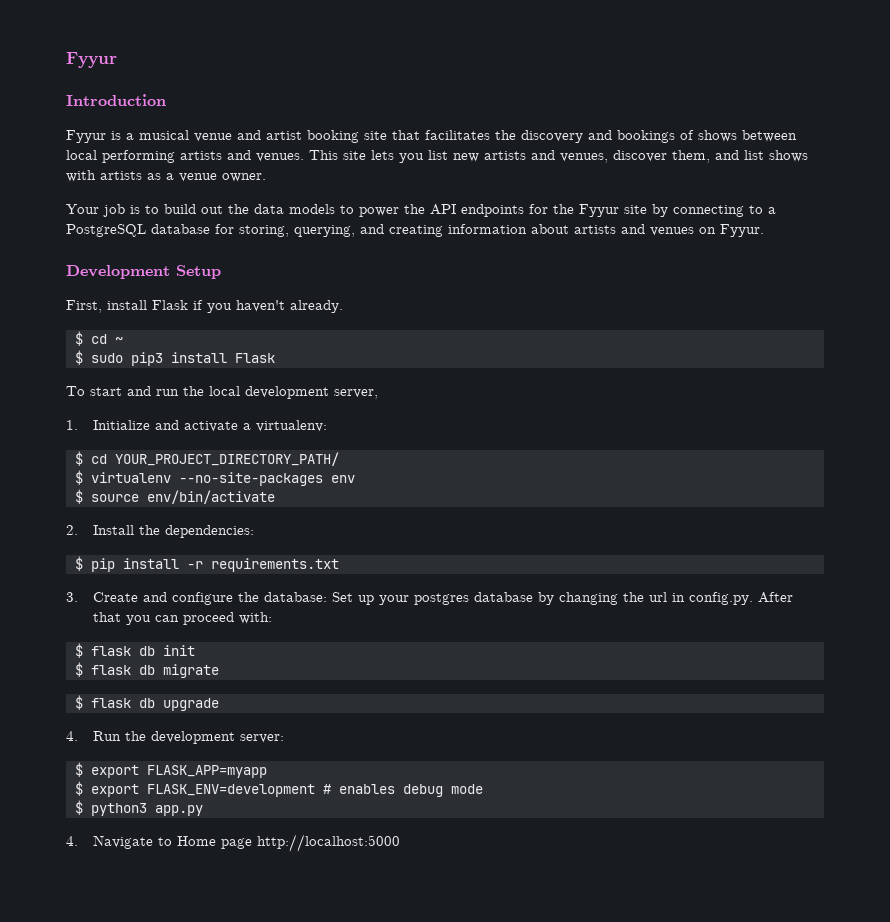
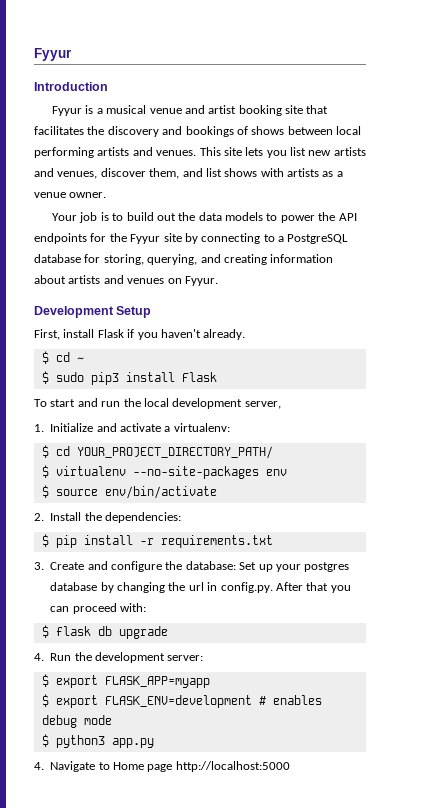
[75,643,195,658] [75,662,219,678] // $ flask db init // $ flask db migrate -> (146, 607) none

